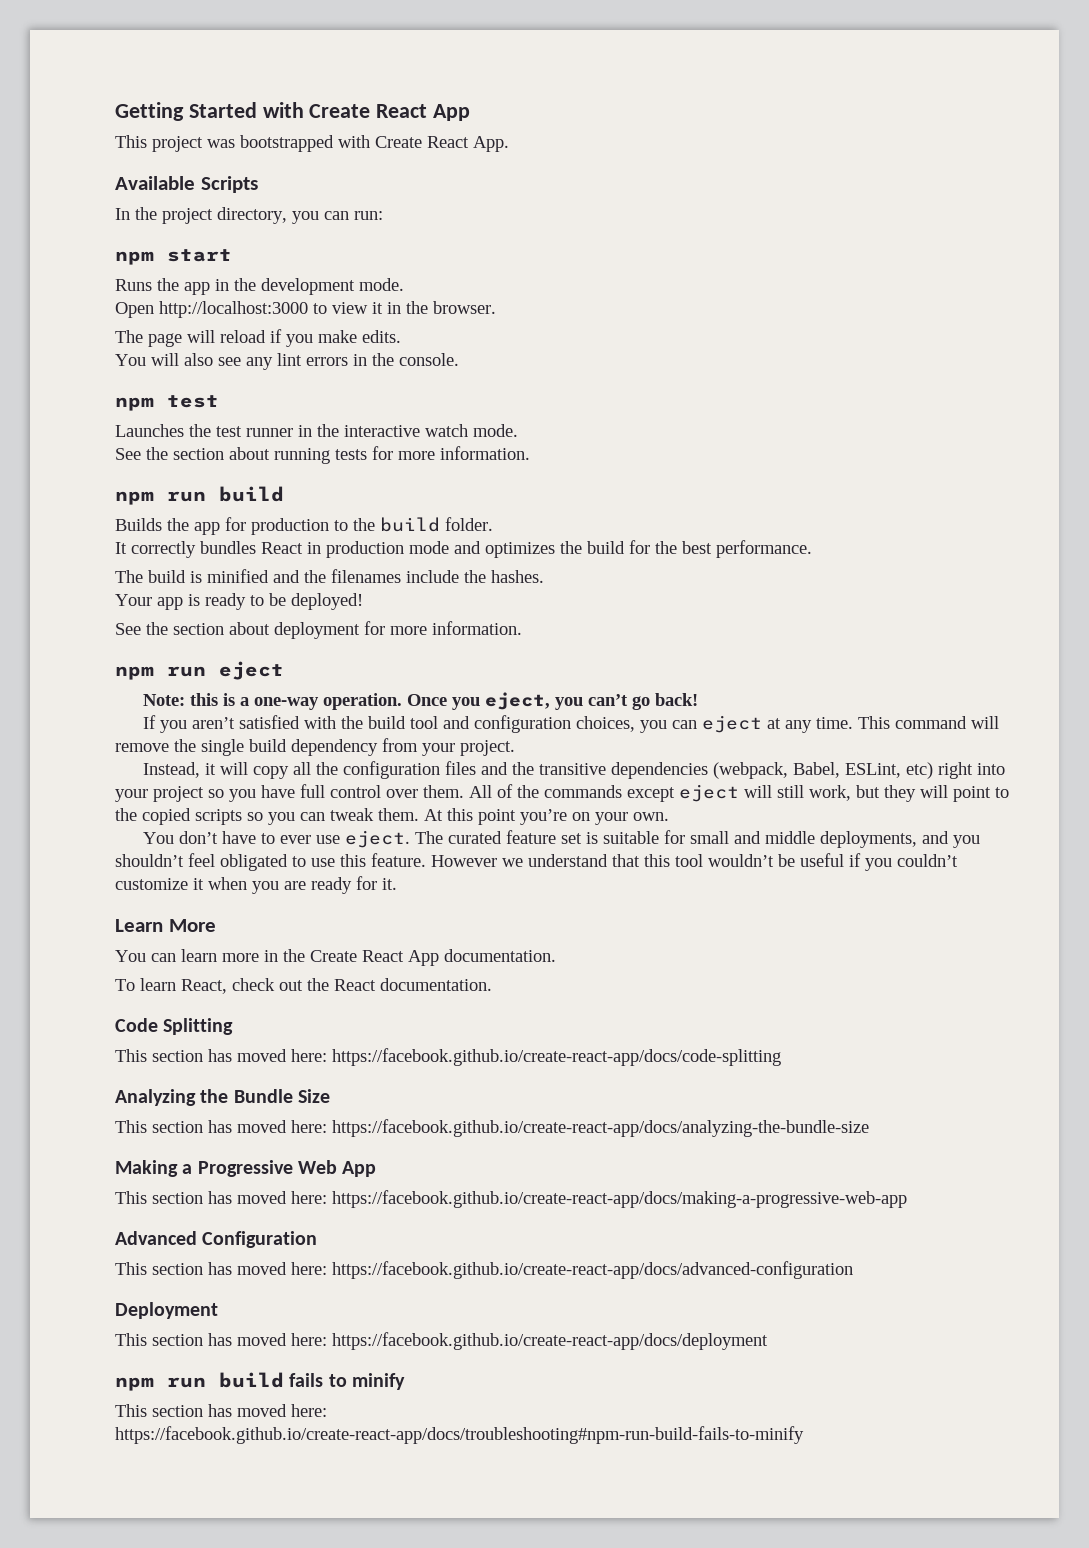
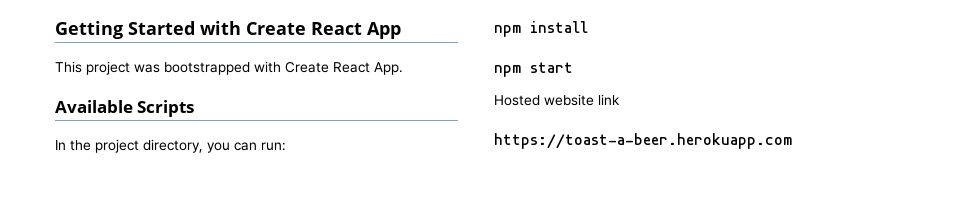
(383, 215) none -> [494,21,588,37] // npm install
[115,278,404,295] [115,301,496,318] [115,329,401,347] [115,353,459,370] [115,395,219,411] [115,424,518,437] [115,446,530,464] [115,486,284,505] [115,517,493,535] [115,540,812,558] [115,569,544,583] [115,593,363,610] [115,621,522,639] [115,661,284,680] [143,692,699,710] [143,715,1000,733] [115,738,515,756] [143,761,1006,779] [115,784,1009,802] [115,808,669,825] [143,830,981,848] [115,853,958,871] [115,876,397,894] [115,919,216,932] [115,949,556,966] [115,978,492,994] [115,1018,234,1035] [115,1048,781,1066] [115,1089,330,1106] [115,1119,869,1137] [115,1160,377,1177] [115,1190,907,1208] [115,1231,318,1248] [115,1261,853,1279] [115,1302,218,1319] [115,1332,768,1350] [115,1372,405,1391] [115,1404,327,1417] [115,1426,804,1444] Runs the app in the development mode. // Open http://localhost:3000 to view it in the browser. // The page will reload if you make edits. // You will also see any lint errors in the console. // npm test // Launches the test runner in the interactive watch mode. // See the section about running tests for more information. // npm run build // Builds the app for production to the build folder. // It correctly bundles React in production mode and optimizes the build for the best performance. // The build is minified and the filenames include the hashes. // Your app is ready to be deployed! // See the section about deployment for more information. // npm run eject // Note: this is a one-way operation. Once you eject, you can’t go back! // If you aren’t satisfied with the build tool and configuration choices, you can eject at any time. This command will remove the single build dependency from your project. // Instead, it will copy all the configuration files and the transitive dependencies (webpack, Babel, ESLint, etc) right into your project so you have full control over them. All of the commands except eject will still work, but they will point to the copied scripts so you can tweak them. At this point you’re on your own. // You don’t have to ever use eject. The curated feature set is suitable for small and middle deployments, and you shouldn’t feel obligated to use this feature. However we understand that this tool wouldn’t be useful if you couldn’t customize it when you are ready for it. // Learn More // You can learn more in the Create React App documentation. // To learn React, check out the React documentation. // Code Splitting // This section has moved here: https://facebook.github.io/create-react-app/docs/code-splitting // Analyzing the Bundle Size // This section has moved here: https://facebook.github.io/create-react-app/docs/analyzing-the-bundle-size // Making a Progressive Web App // This section has moved here: https://facebook.github.io/create-react-app/docs/making-a-progressive-web-app // Advanced Configuration // This section has moved here: https://facebook.github.io/create-react-app/docs/advanced-configuration // Deployment // This section has moved here: https://facebook.github.io/create-react-app/docs/deployment // npm run build fails to minify // This section has moved here: https://facebook.github.io/create-react-app/docs/troubleshooting#npm-run-build-fails-to-minify -> [494,94,620,106] [494,133,792,149] Hosted website link // https://toast-a-beer.herokuapp.com

